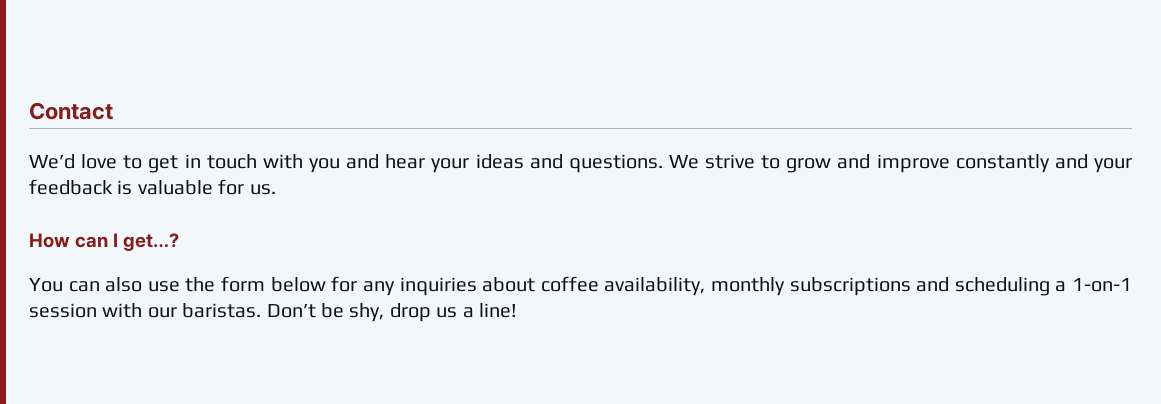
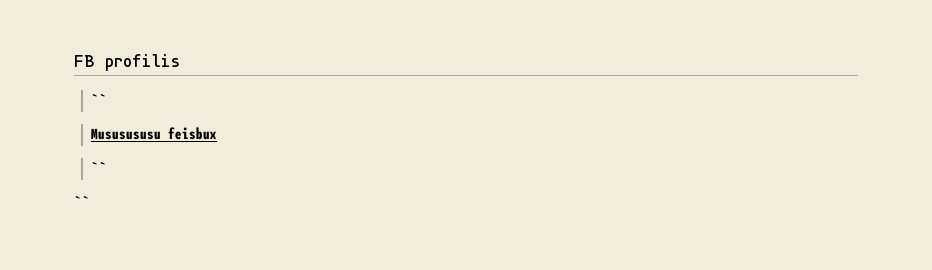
[29,102,113,120] [29,154,1132,173] [29,179,276,195] [29,233,180,251] [29,276,1132,296] [29,303,517,322] Contact // We’d love to get in touch with you and hear your ideas and questions. We strive to grow and improve constantly and your feedback is valuable for us. // How can I get…? // You can also use the form below for any inquiries about coffee availability, monthly subscriptions and scheduling a 1-on-1 session with our baristas. Don’t be shy, drop us a line! -> [74,54,180,71] [90,93,107,105] [90,127,217,140] [90,161,107,173] [74,195,90,207] FB profilis // `` // Mususususu feisbux // `` // ``

